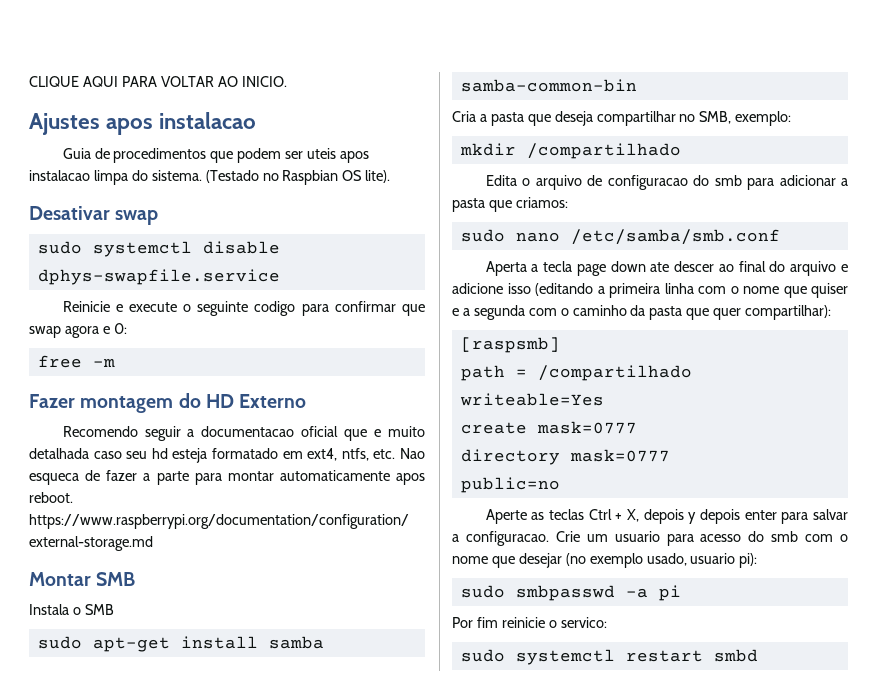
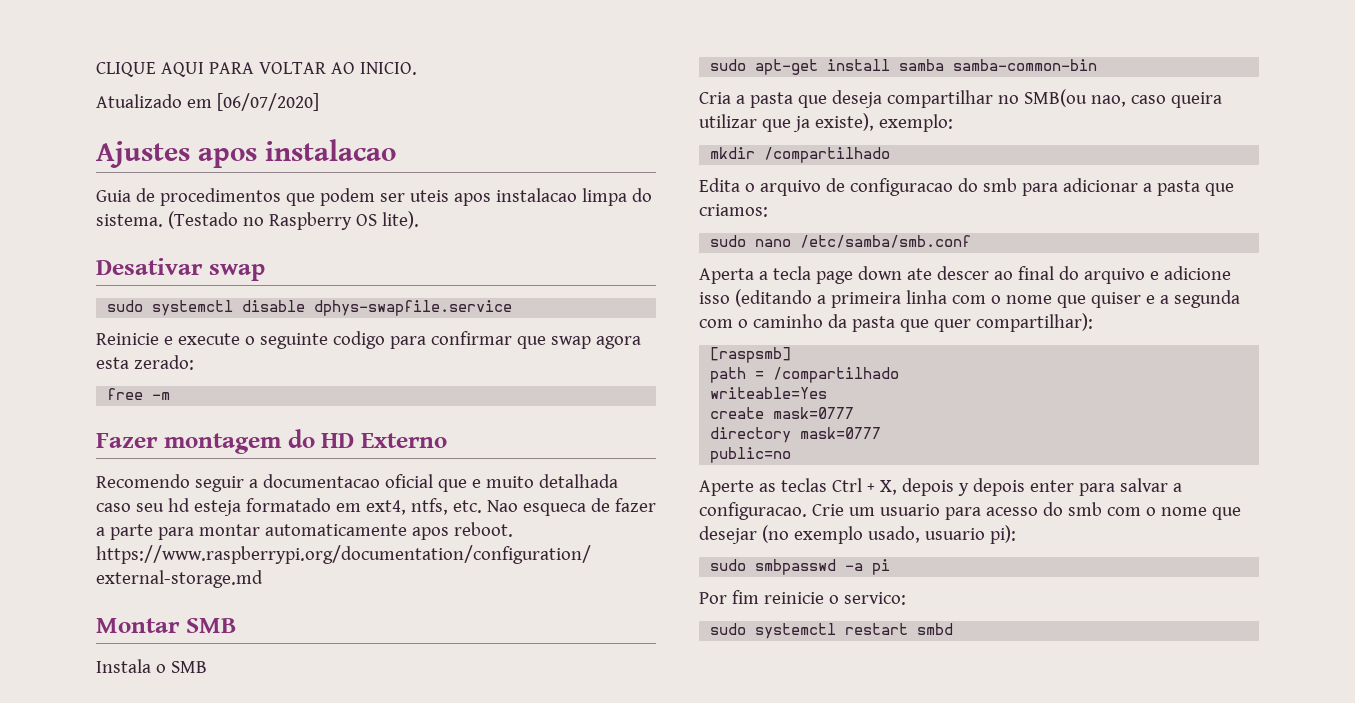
(287, 81) none -> [96,93,319,111] // Atualizado em [06/07/2020]
[282,170,339,185] Raspbian -> [268,212,352,230] Raspberry
[102,323,127,334] e 0: -> [96,355,194,370] esta zerado:
[699,111,732,124] SMB, -> [1023,89,1222,108] [699,113,874,132] SMB(ou nao, caso queira utilizar que ja existe),

